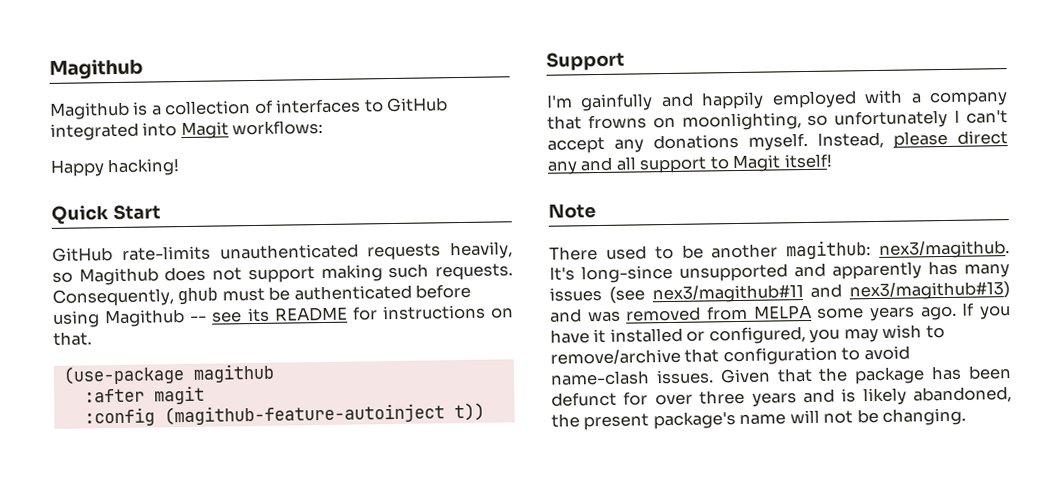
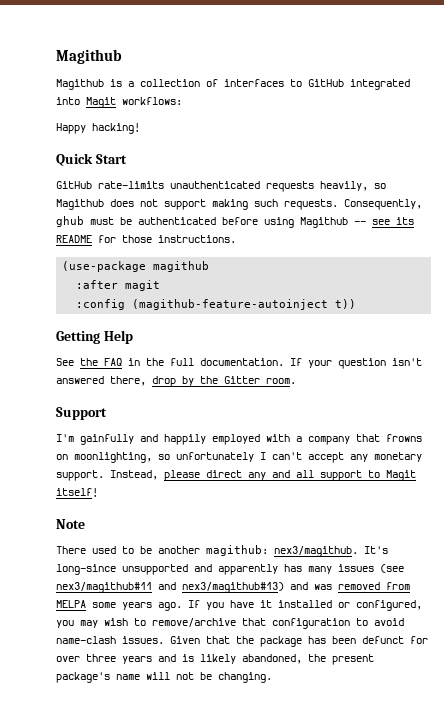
[381,304,514,321] [53,331,92,346] instructions on that. -> [122,235,236,243] those instructions.
(485, 412) none -> [56,330,133,344] [56,358,422,369] [56,376,296,387] // Getting Help // See the FAQ in the full documentation. If your question isn't answered there, drop by the Gitter room.
[653,132,808,151] donations myself. -> [374,452,422,462] [56,470,104,481] monetary support.

